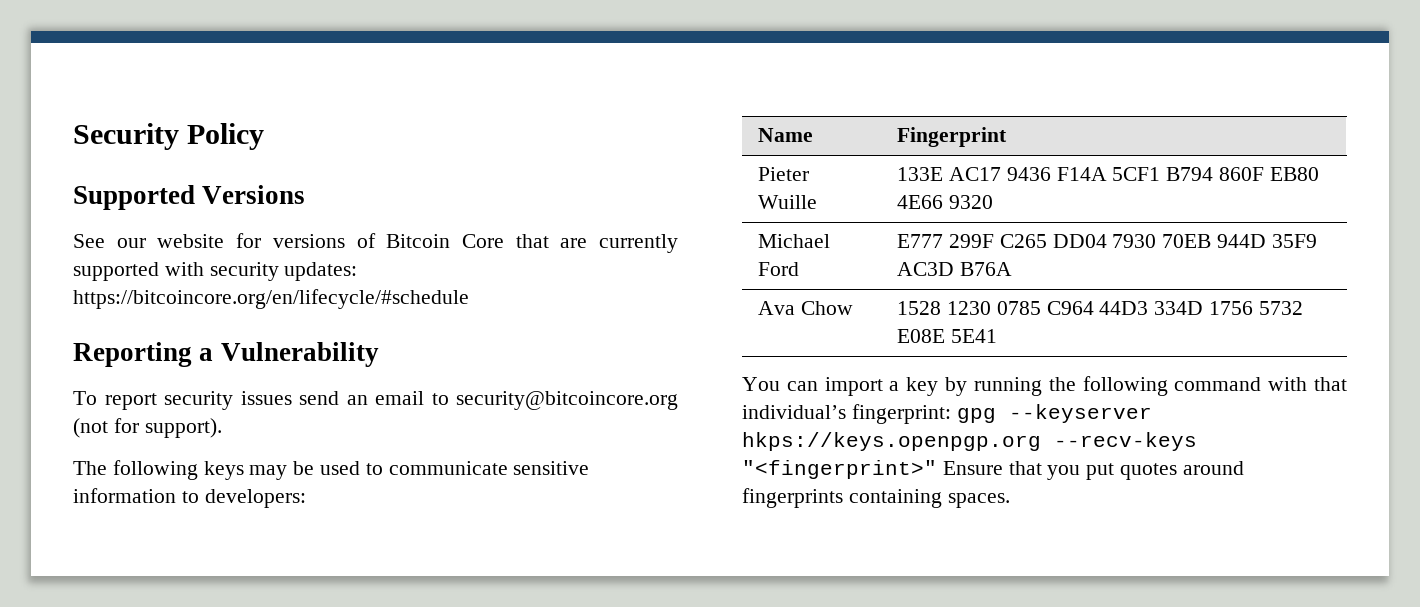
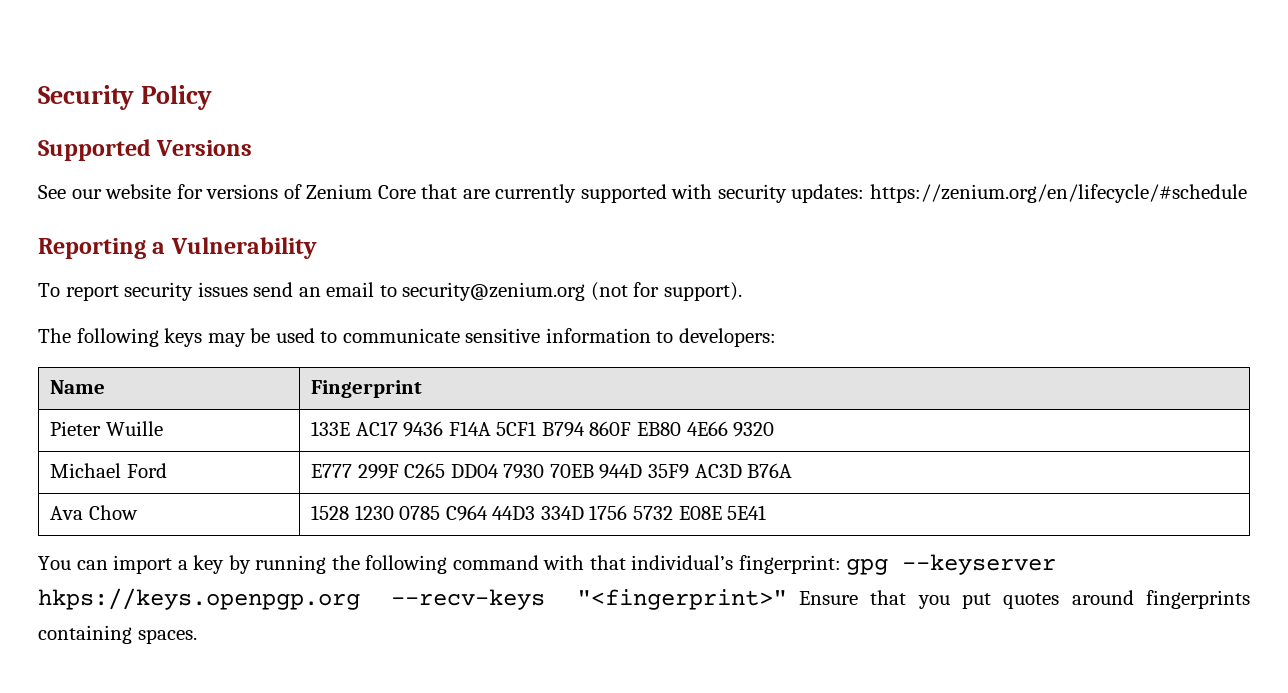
[386,234,451,248] Bitcoin -> [306,184,373,199] Zenium
[73,289,469,309] https://bitcoincore.org/en/lifecycle/#schedule -> [870,184,1248,203] https://zenium.org/en/lifecycle/#schedule
[456,391,678,410] security@bitcoincore.org -> [402,282,586,301] security@zenium.org

